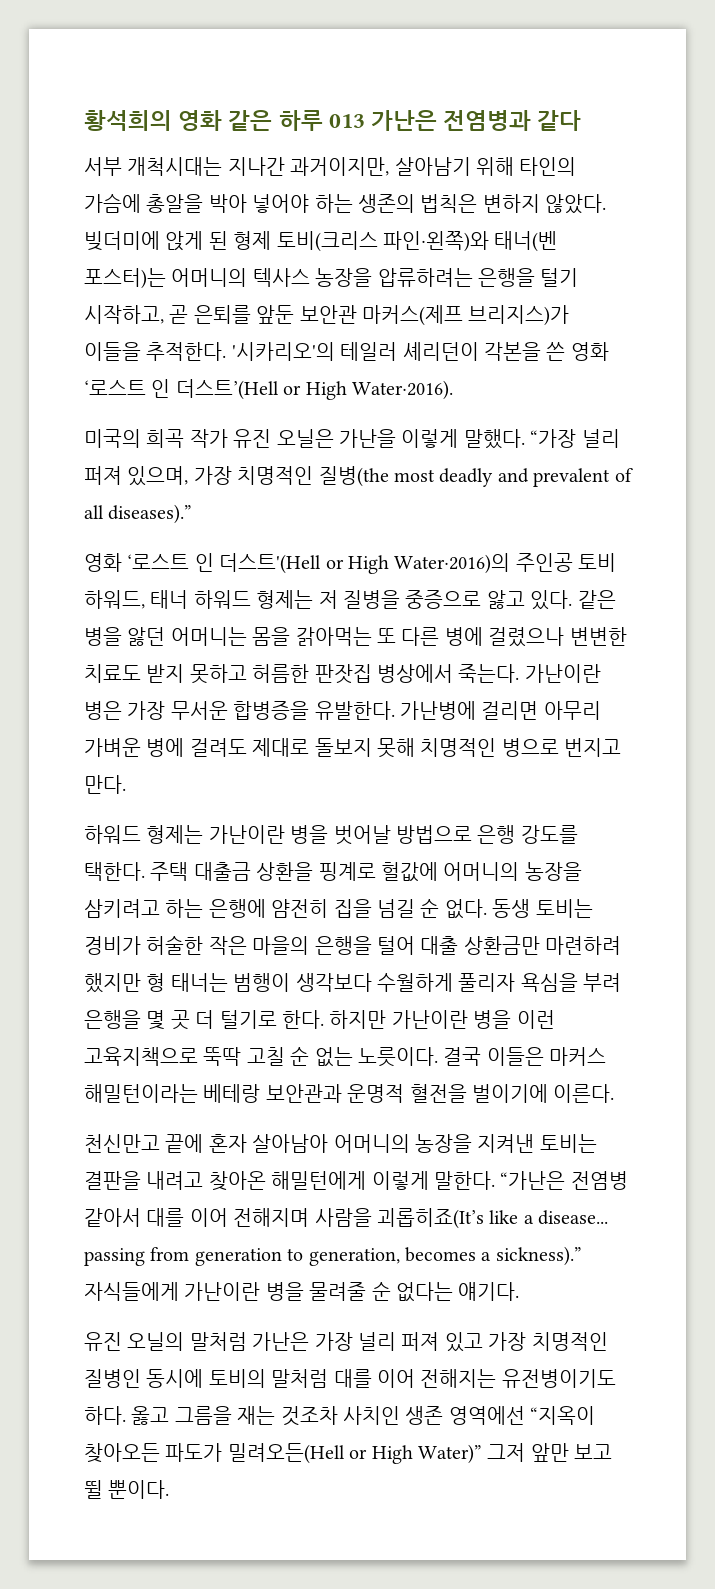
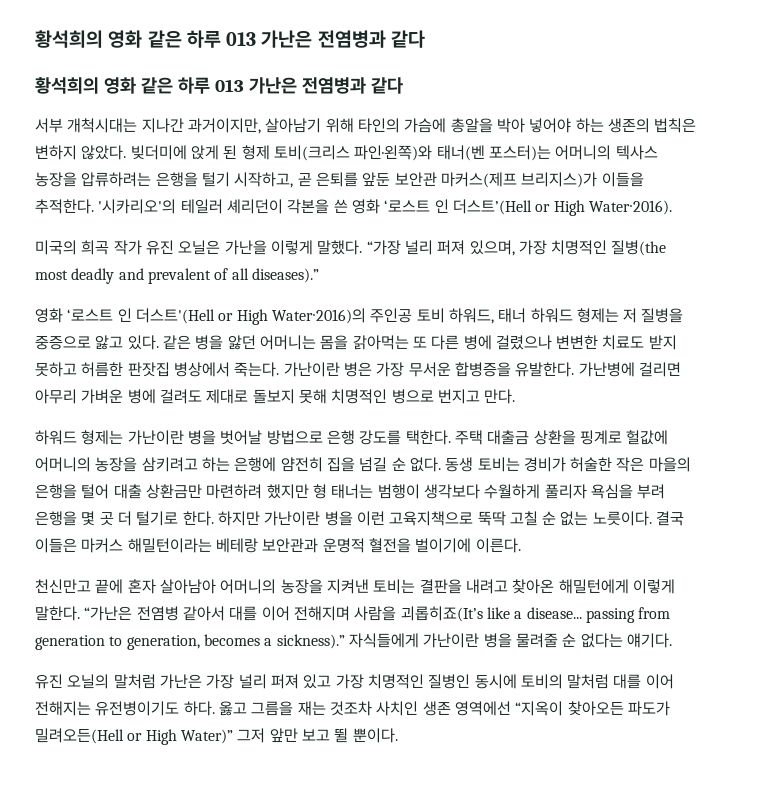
[84,110,582,131] 황석희의 영화 같은 하루 013 가난은 전염병과 같다 -> [35,30,425,48] [35,77,403,94] 황석희의 영화 같은 하루 013 가난은 전염병과 같다 // 황석희의 영화 같은 하루 013 가난은 전염병과 같다

